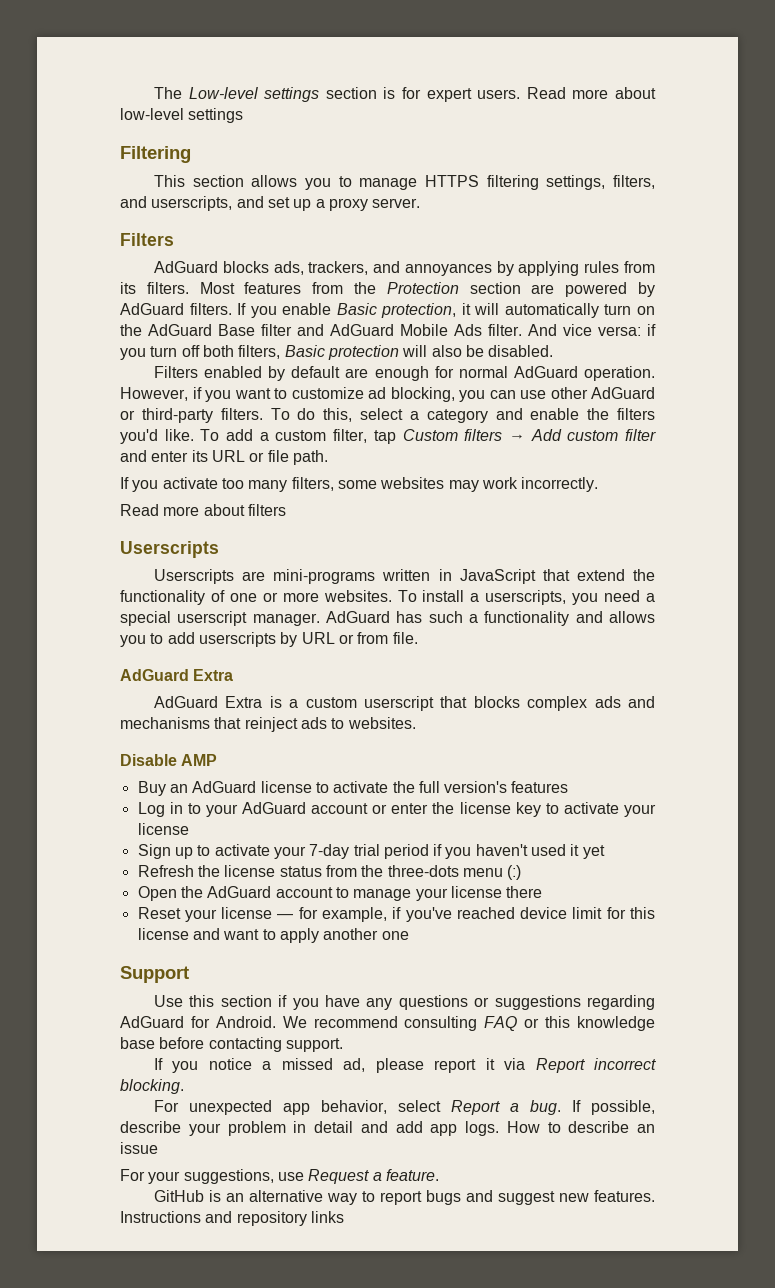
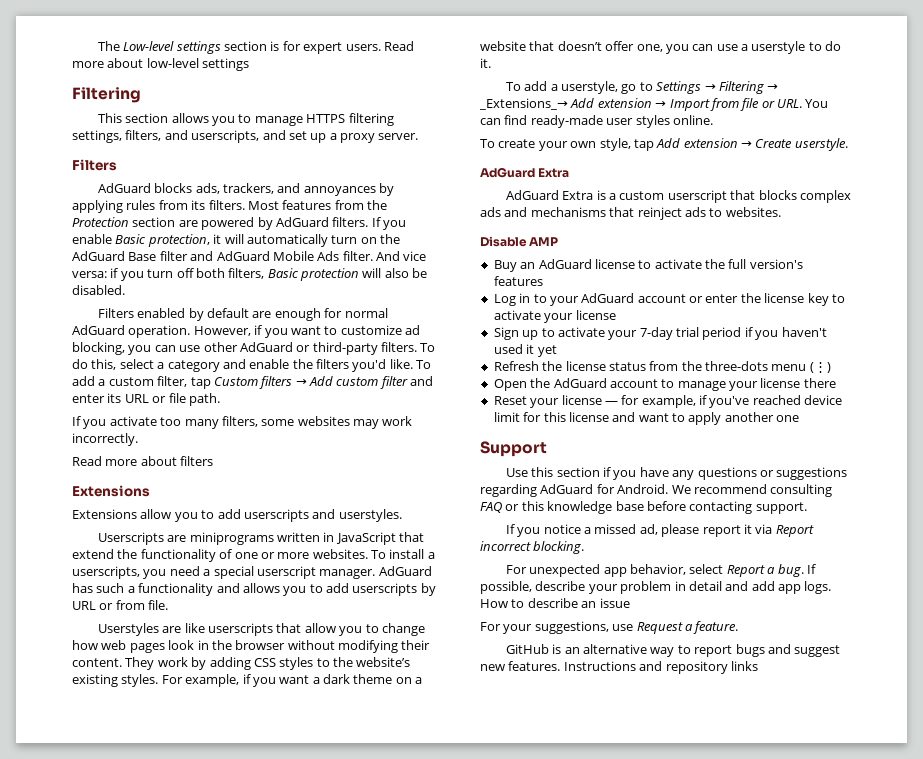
[120,541,219,558] Userscripts -> [72,485,150,497] [72,509,402,522] Extensions // Extensions allow you to add userscripts and userstyles.
[273,569,376,584] mini-programs -> [189,532,274,545] miniprograms
(418, 638) none -> [97,623,425,636] [72,640,431,653] [72,657,411,670] [72,674,423,687] [480,41,842,54] [480,58,491,68] [505,81,779,94] [479,98,829,111] [480,115,713,128] [480,138,848,151] // Userstyles are like userscripts that allow you to change how web pages look in the browser without modifying their content. They work by adding CSS styles to the website’s existing styles. For example, if you want a dark theme on a website that doesn’t offer one, you can use a userstyle to do it. // To add a userstyle, go to Settings → Filtering → _Extensions_→ Add extension → Import from file or URL. You can find ready-made user styles online. // To create your own style, tap Add extension → Create userstyle.
[507,865,522,880] (:) -> [809,362,831,373] (⋮)

